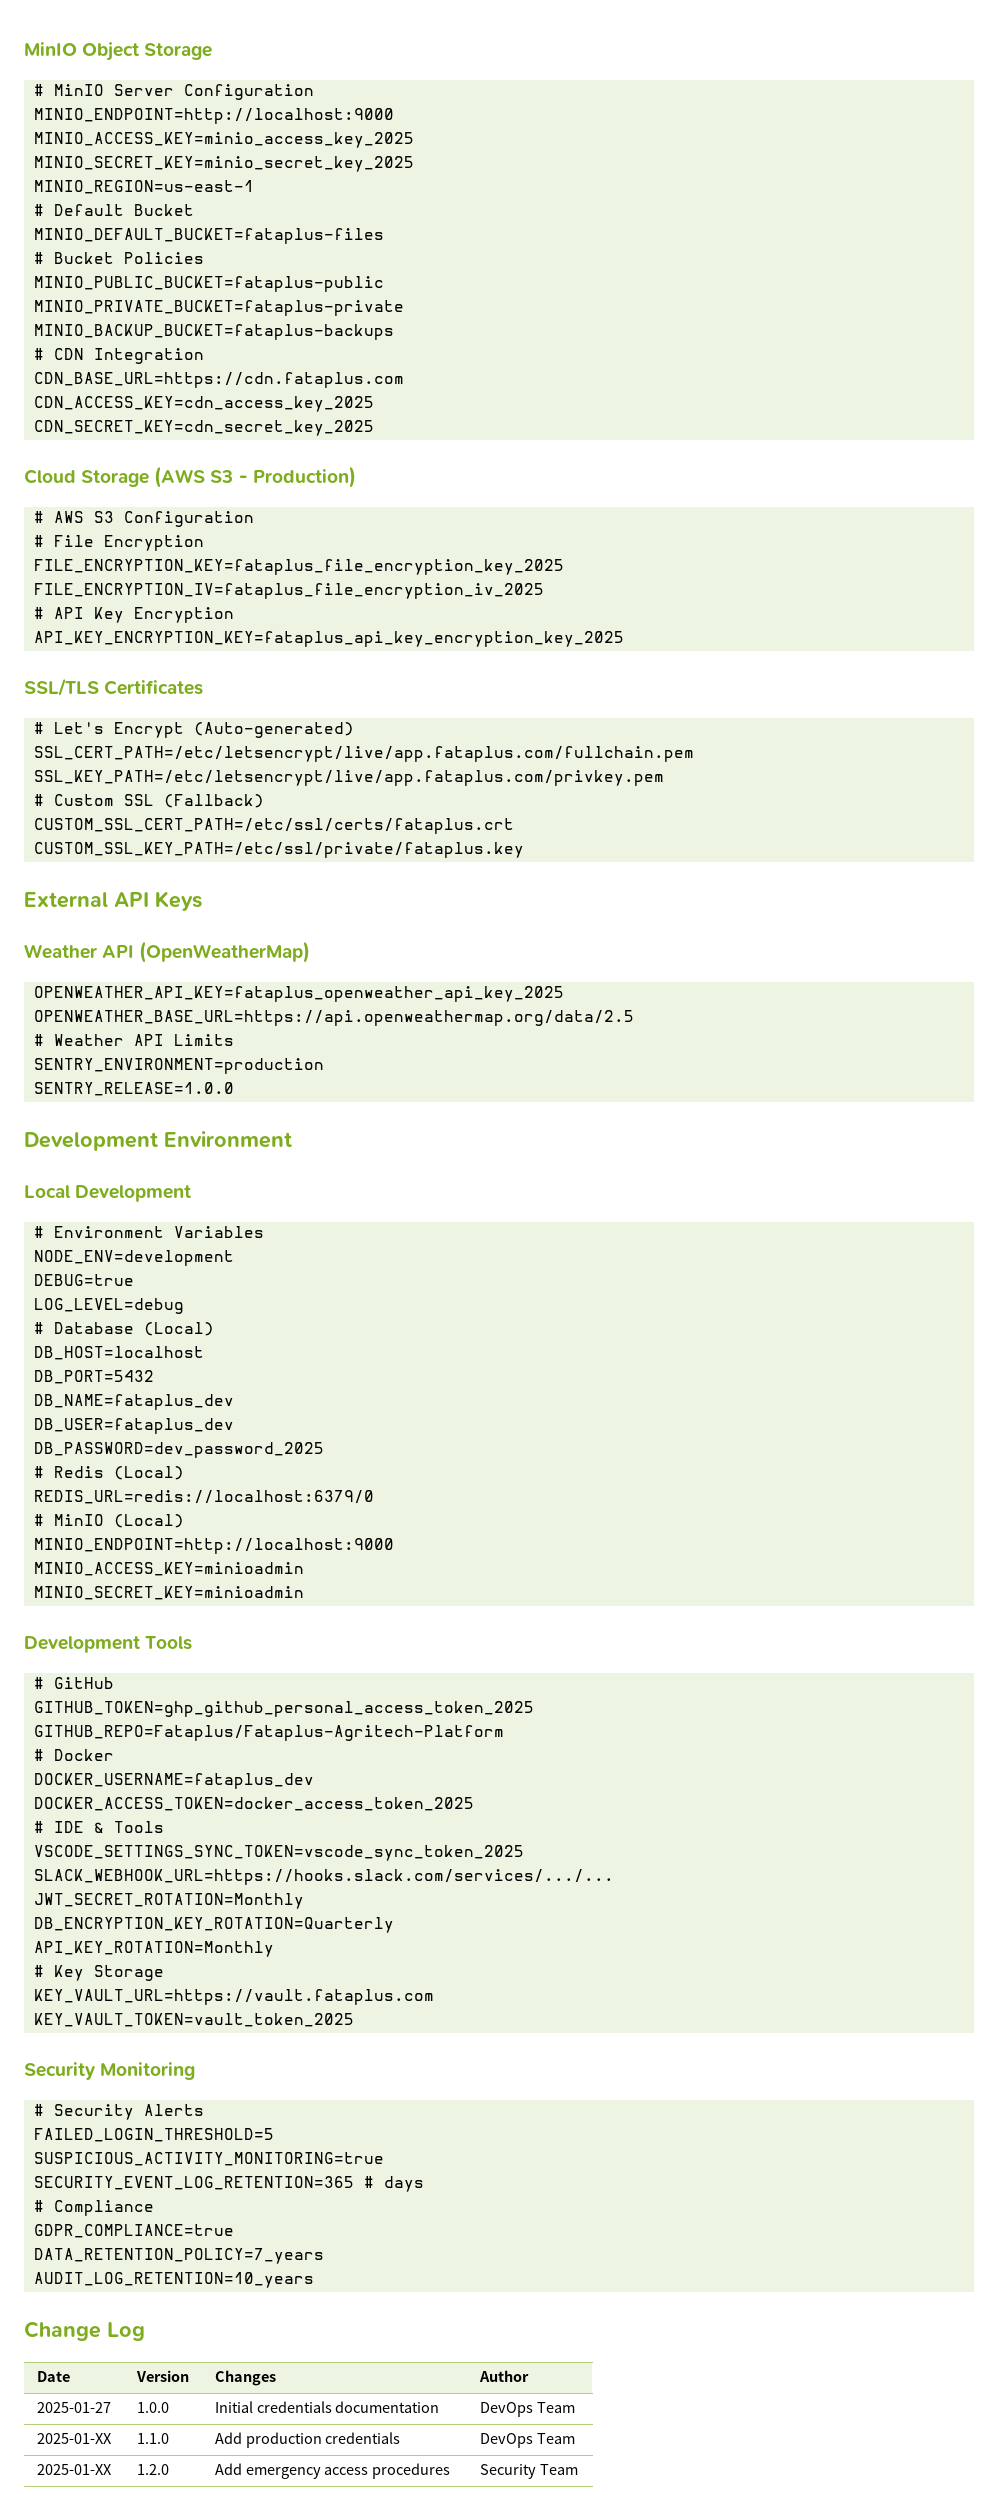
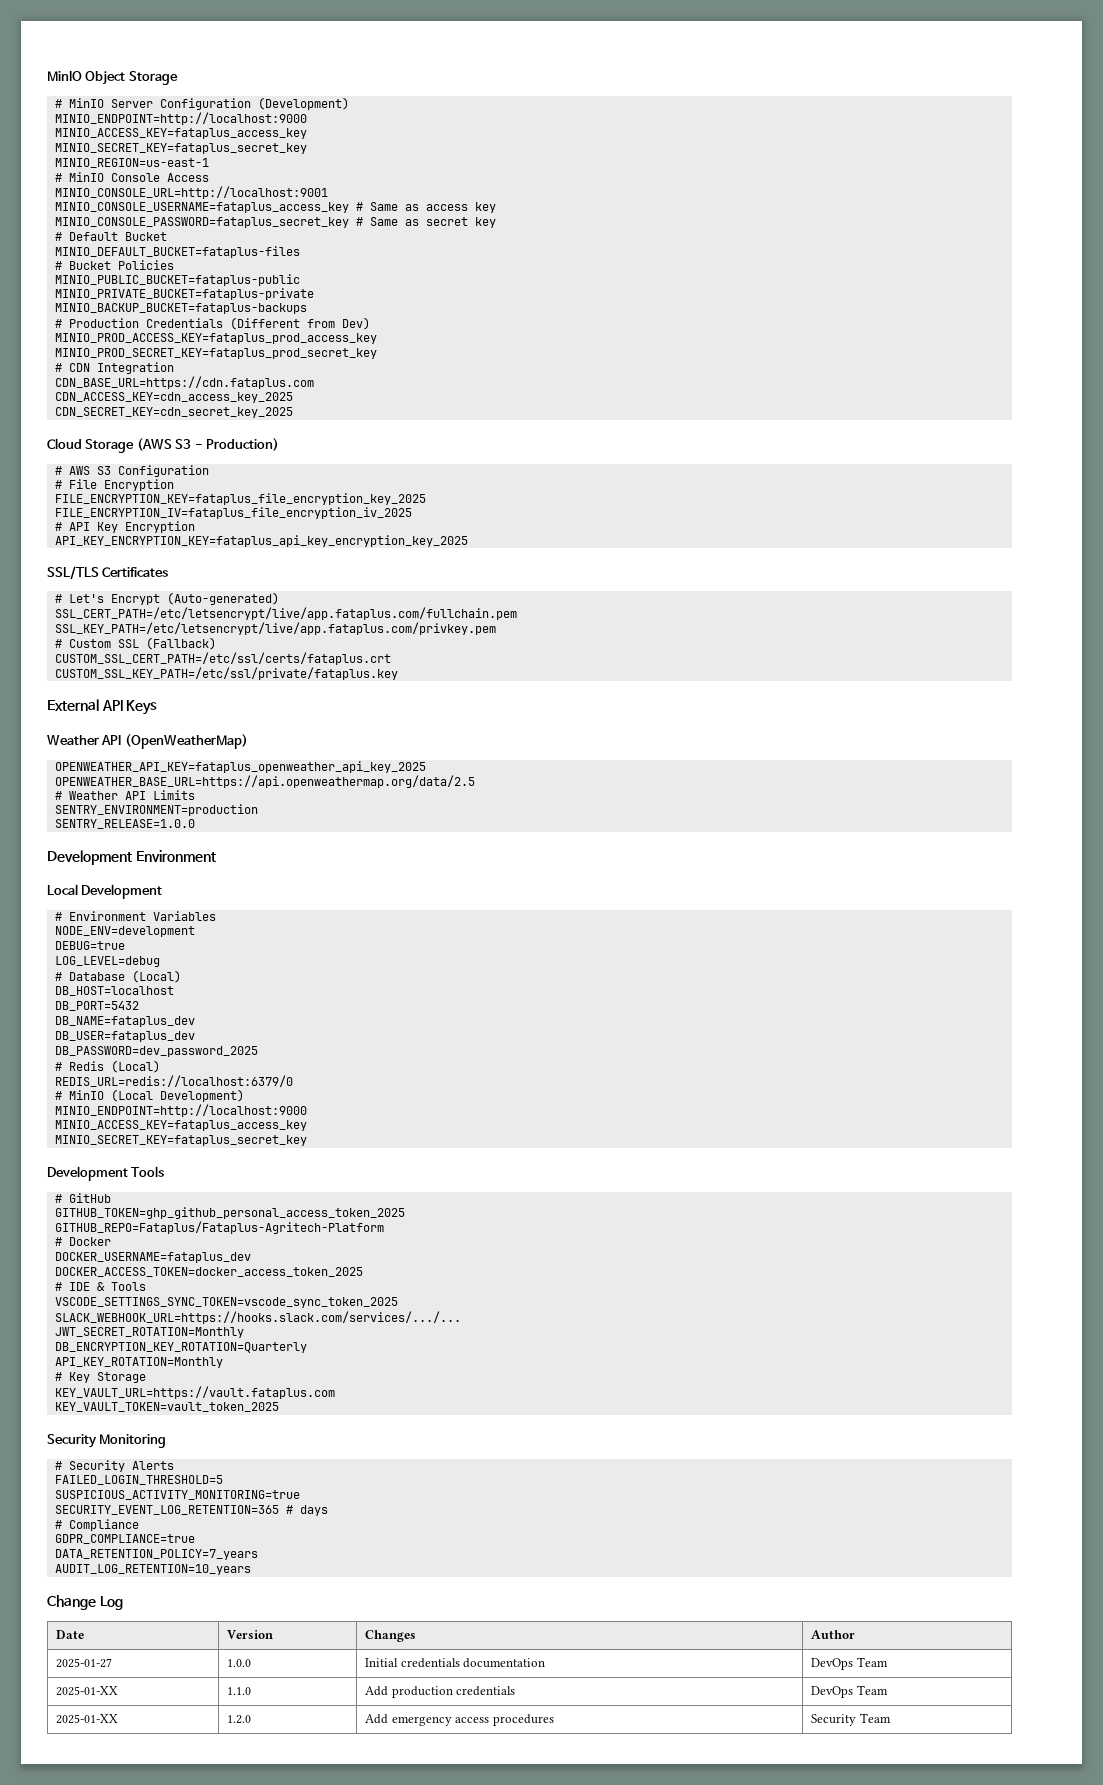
[33,108,394,124] [33,132,414,148] [33,156,414,172] // MINIO_ENDPOINT=http://localhost:9000 // MINIO_ACCESS_KEY=minio_access_key_2025 // MINIO_SECRET_KEY=minio_secret_key_2025 -> [257,97,349,110] [54,112,307,125] [54,128,307,139] [54,143,307,154] (Development) // MINIO_ENDPOINT=http://localhost:9000 // MINIO_ACCESS_KEY=fataplus_access_key // MINIO_SECRET_KEY=fataplus_secret_key
(254, 187) none -> [54,172,209,182] [54,186,328,199] [54,202,496,213] [54,217,496,228] // # MinIO Console Access // MINIO_CONSOLE_URL=http://localhost:9001 // MINIO_CONSOLE_USERNAME=fataplus_access_key # Same as access key // MINIO_CONSOLE_PASSWORD=fataplus_secret_key # Same as secret key
(394, 332) none -> [54,317,370,330] [54,333,377,344] [54,348,377,359] // # Production Credentials (Different from Dev) // MINIO_PROD_ACCESS_KEY=fataplus_prod_access_key // MINIO_PROD_SECRET_KEY=fataplus_prod_secret_key
[113,1514,184,1528] [33,1538,394,1554] [33,1562,304,1576] [33,1586,304,1600] (Local) // MINIO_ENDPOINT=http://localhost:9000 // MINIO_ACCESS_KEY=minioadmin // MINIO_SECRET_KEY=minioadmin -> [110,1089,244,1102] [54,1104,307,1117] [54,1120,307,1131] [54,1135,307,1146] (Local Development) // MINIO_ENDPOINT=http://localhost:9000 // MINIO_ACCESS_KEY=fataplus_access_key // MINIO_SECRET_KEY=fataplus_secret_key

